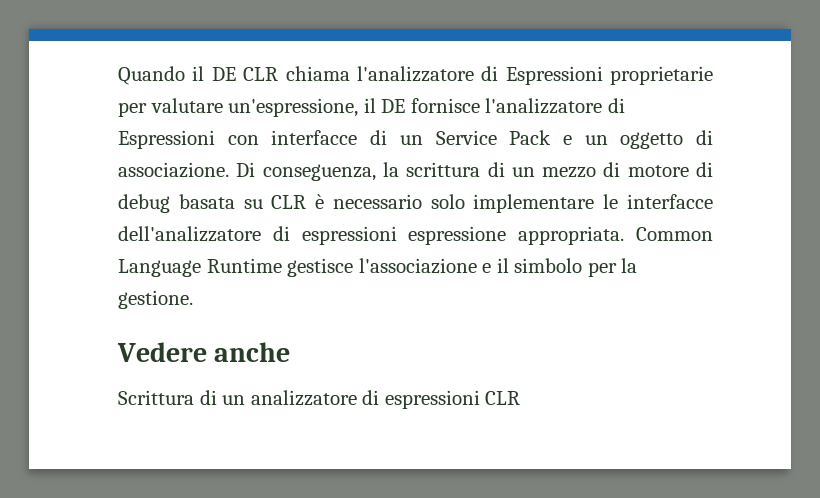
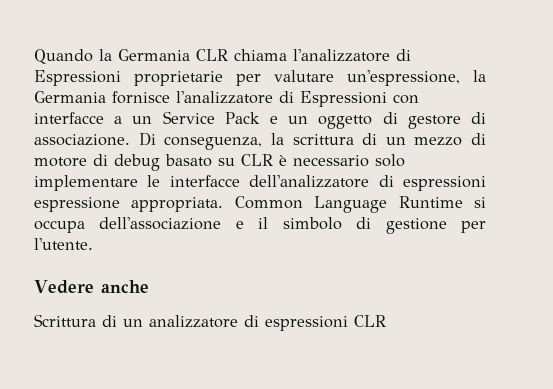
[192,66,236,81] il DE -> [99,49,190,61] la Germania
[363,98,406,113] il DE -> [473,70,486,82] [34,91,106,103] la Germania
[370,130,388,145] di -> [114,116,123,124] a
(713, 137) none -> [407,112,486,129] gestore di
[178,194,235,209] basata -> [165,154,212,167] basato
[287,258,638,277] [118,290,193,309] gestisce l'associazione e il simbolo per la gestione. -> [473,197,486,208] [34,217,486,234] [34,238,93,250] si occupa dell'associazione e il simbolo di gestione per l'utente.

